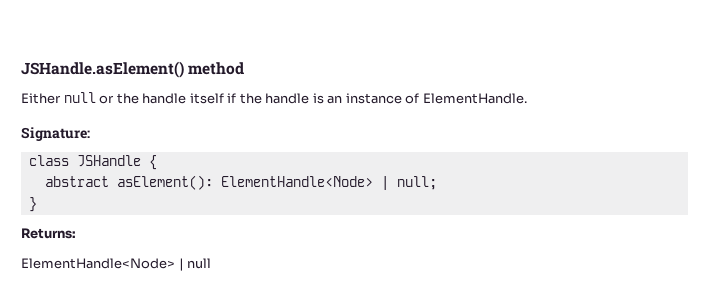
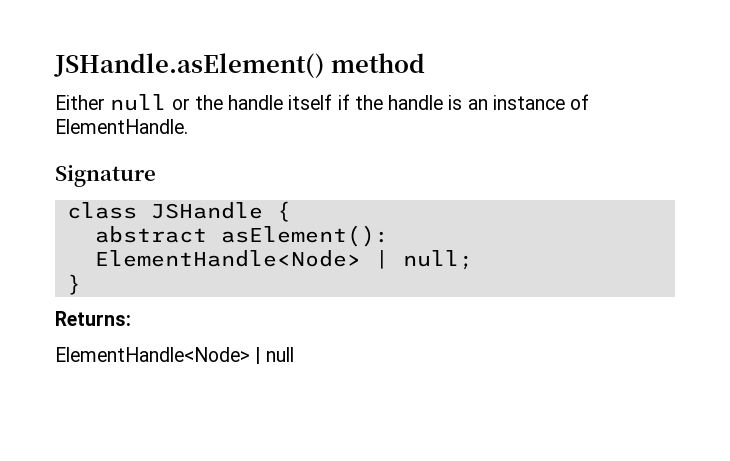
[21,127,90,141] Signature: -> [55,165,156,187] Signature

